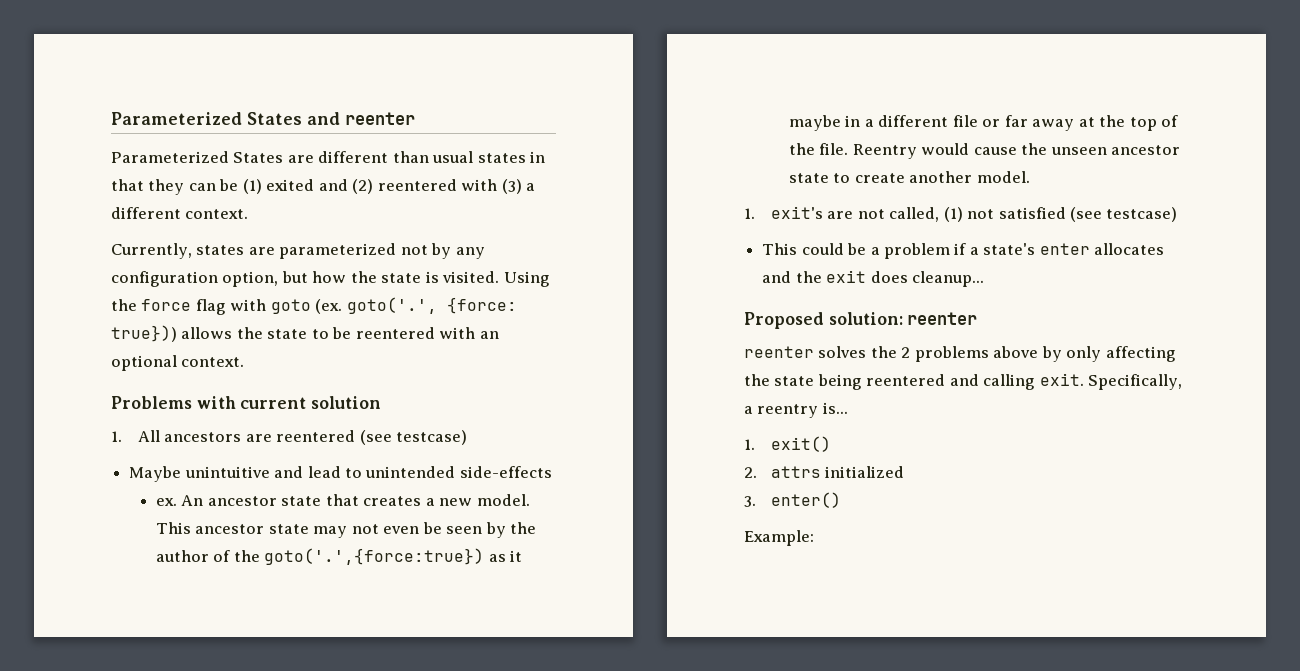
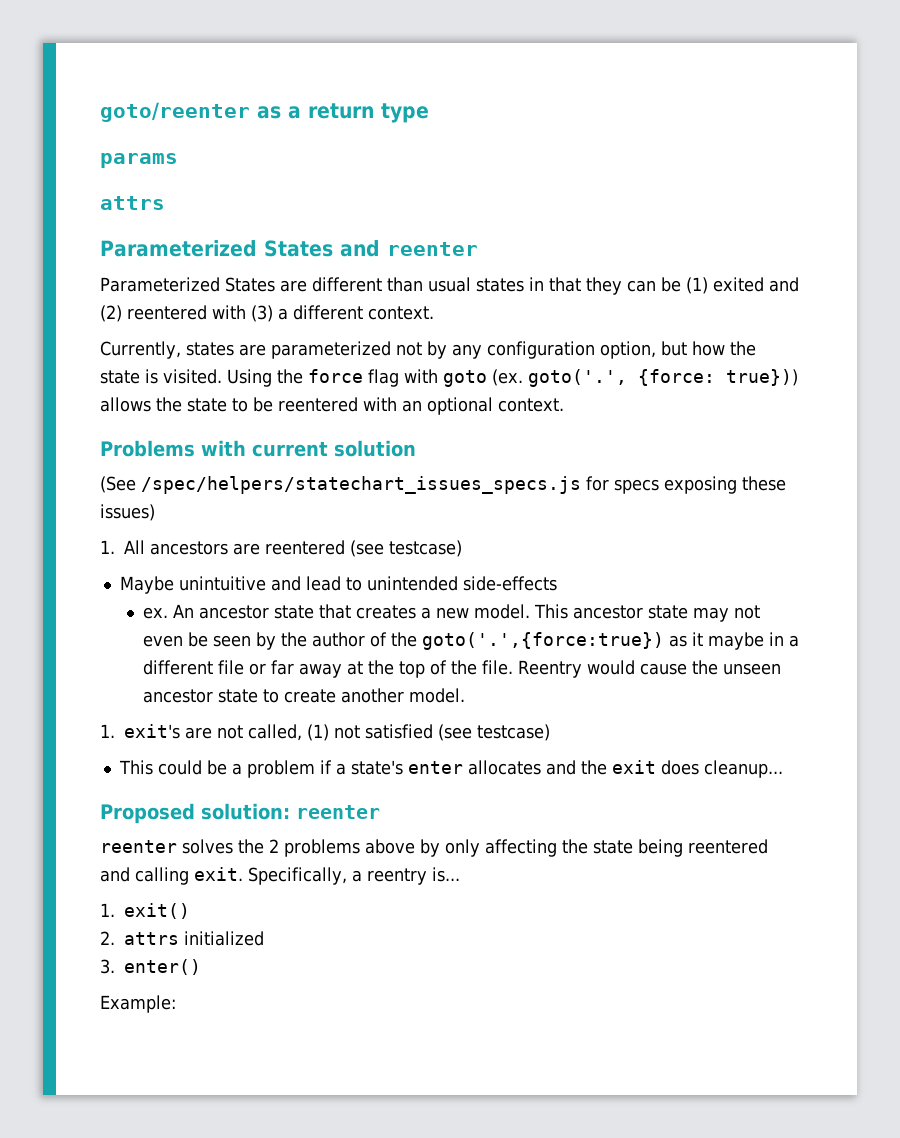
(111, 118) none -> [100,102,429,123] [100,153,178,168] [100,196,165,210] goto/reenter as a return type // params // attrs //
(382, 402) none -> [100,476,786,494] [100,504,155,521] // (See /spec/helpers/statechart_issues_specs.js for specs exposing these issues)

